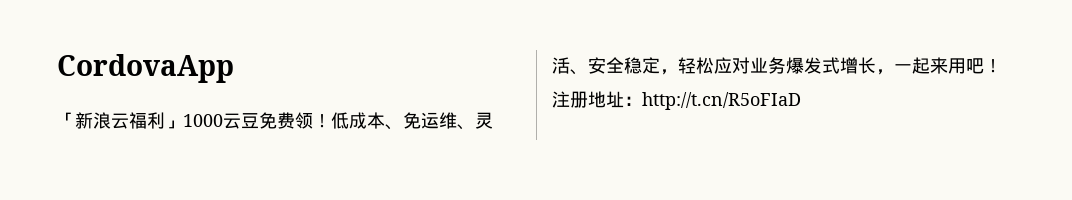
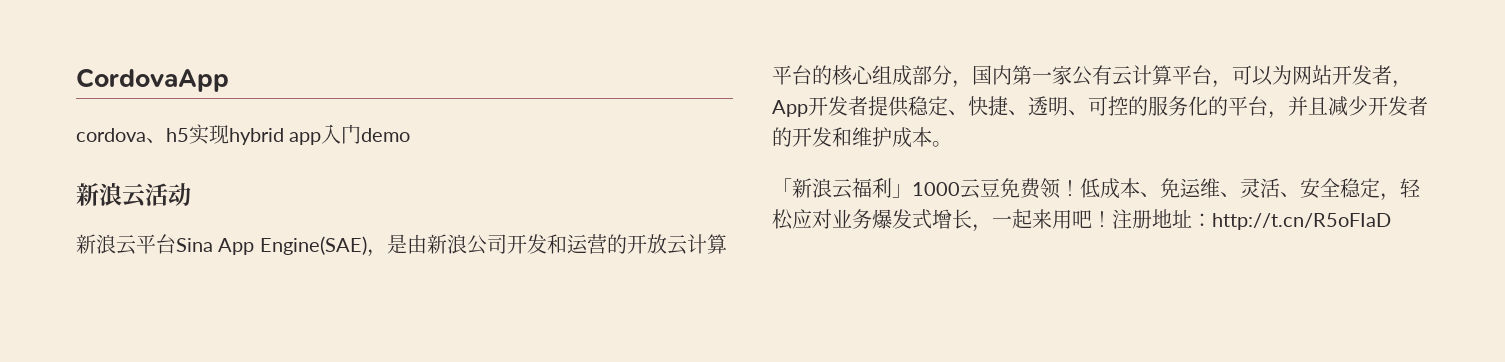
(234, 68) none -> [76,124,411,145] [76,183,191,208] [76,234,727,257] [772,65,1412,88] [772,96,1428,119] [772,127,952,148] // cordova、h5实现hybrid app入门demo // 新浪云活动 // 新浪云平台Sina App Engine(SAE)，是由新浪公司开发和运营的开放云计算平台的核心组成部分，国内第一家公有云计算平台，可以为网站开发者，App开发者提供稳定、快捷、透明、可控的服务化的平台，并且减少开发者的开发和维护成本。

